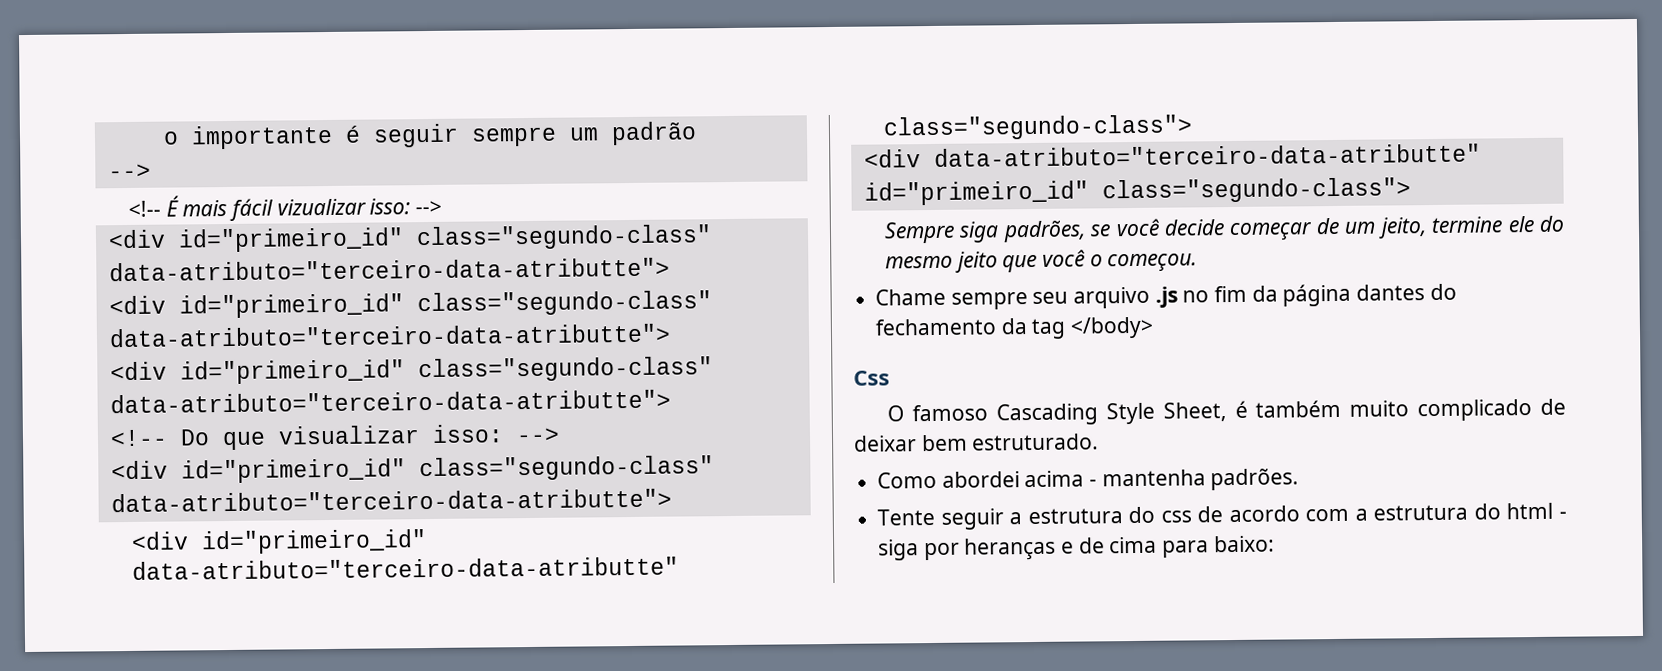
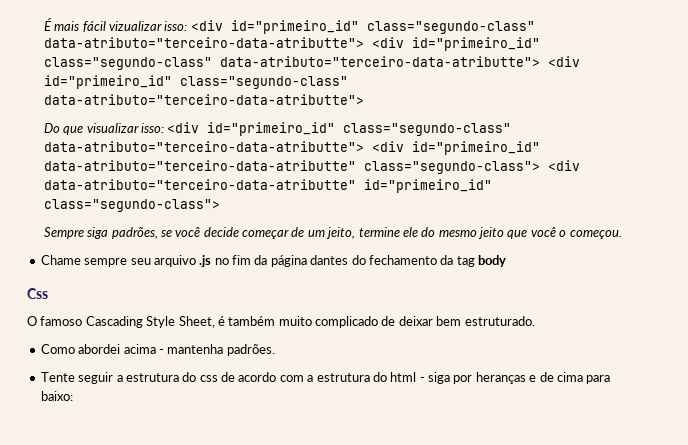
[162,121,697,150] [107,163,151,179] [127,200,161,217] o importante é seguir sempre um padrão // --> // <!-- -> (43, 24) none
[414,200,442,215] [107,224,712,253] [108,257,670,282] [108,290,712,319] [108,323,671,348] [109,356,713,385] [109,389,671,414] [109,424,560,451] [110,455,714,484] [110,488,672,513] --> // <div id="primeiro_id" class="segundo-class" data-atributo="terceiro-data-atributte"> // <div id="primeiro_id" class="segundo-class" data-atributo="terceiro-data-atributte"> // <div id="primeiro_id" class="segundo-class" data-atributo="terceiro-data-atributte"> // <!-- Do que visualizar isso: --> // <div id="primeiro_id" class="segundo-class" data-atributo="terceiro-data-atributte"> // -> [190,20,535,34] [43,37,540,51] [43,56,580,70] [43,75,348,89] [43,94,364,105] [43,122,512,136] [43,141,364,152] <div id="primeiro_id" class="segundo-class" data-atributo="terceiro-data-atributte"> <div id="primeiro_id" class="segundo-class" data-atributo="terceiro-data-atributte"> <div id="primeiro_id" class="segundo-class" data-atributo="terceiro-data-atributte"> // Do que visualizar isso: <div id="primeiro_id" class="segundo-class" data-atributo="terceiro-data-atributte">
(1193, 127) // -> (540, 167) none
[1070,316,1155,339] </body> -> [478,255,506,267] body

